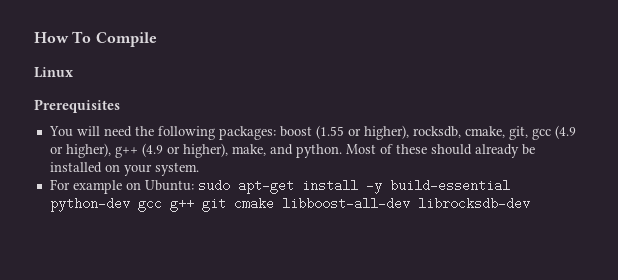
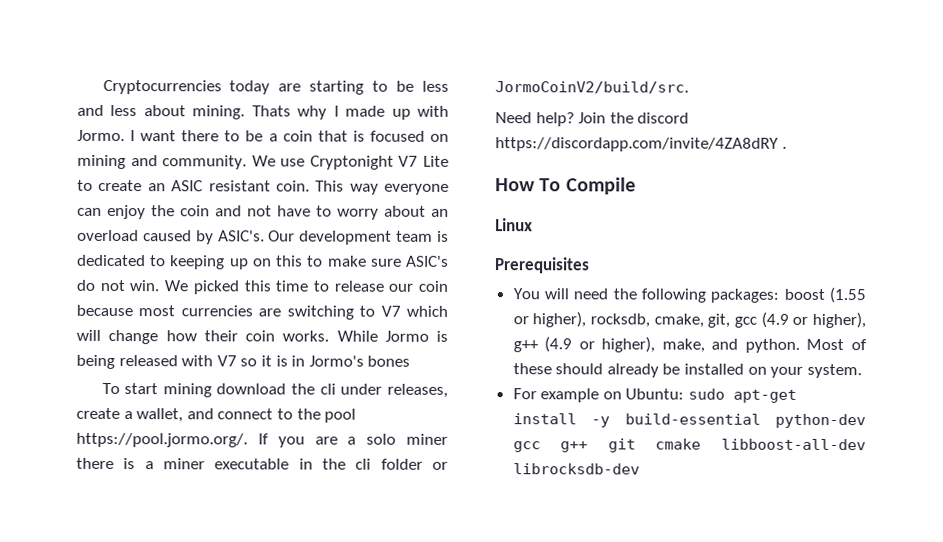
(34, 37) none -> [102,79,449,95] [77,104,450,120] [77,129,449,142] [77,154,449,170] [77,179,449,195] [77,204,449,220] [77,229,449,245] [77,254,450,270] [76,279,448,295] [76,304,448,320] [76,329,448,345] [76,354,411,370] [101,382,448,398] [76,407,357,423] [76,432,448,448] [76,457,448,470] [495,81,689,94] [495,112,690,127] [495,137,787,152] Cryptocurrencies today are starting to be less and less about mining. Thats why I made up with Jormo. I want there to be a coin that is focused on mining and community. We use Cryptonight V7 Lite to create an ASIC resistant coin. This way everyone can enjoy the coin and not have to worry about an overload caused by ASIC's. Our development team is dedicated to keeping up on this to make sure ASIC's do not win. We picked this time to release our coin because most currencies are switching to V7 which will change how their coin works. While Jormo is being released with V7 so it is in Jormo's bones // To start mining download the cli under releases, create a wallet, and connect to the pool https://pool.jormo.org/. If you are a solo miner there is a miner executable in the cli folder or JormoCoinV2/build/src. // Need help? Join the discord https://discordapp.com/invite/4ZA8dRY . //

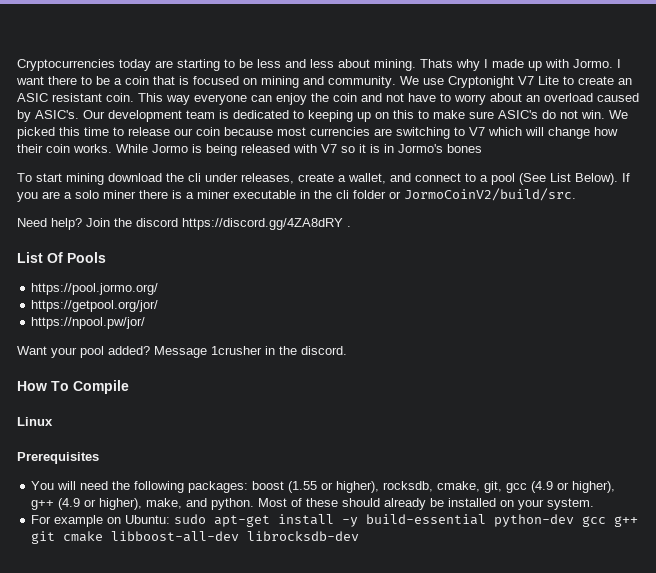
[296,408,357,423] [76,432,248,448] the pool https://pool.jormo.org/. -> [480,173,618,185] a pool (See List Below).
[495,137,779,152] https://discordapp.com/invite/4ZA8dRY -> [182,218,343,230] https://discord.gg/4ZA8dRY
(787, 147) none -> [17,252,106,263] [31,283,159,295] [31,300,159,312] [31,317,146,329] [17,346,347,358] // List Of Pools // https://pool.jormo.org/ // https://getpool.org/jor/ // https://npool.pw/jor/ // Want your pool added? Message 1crusher in the discord.

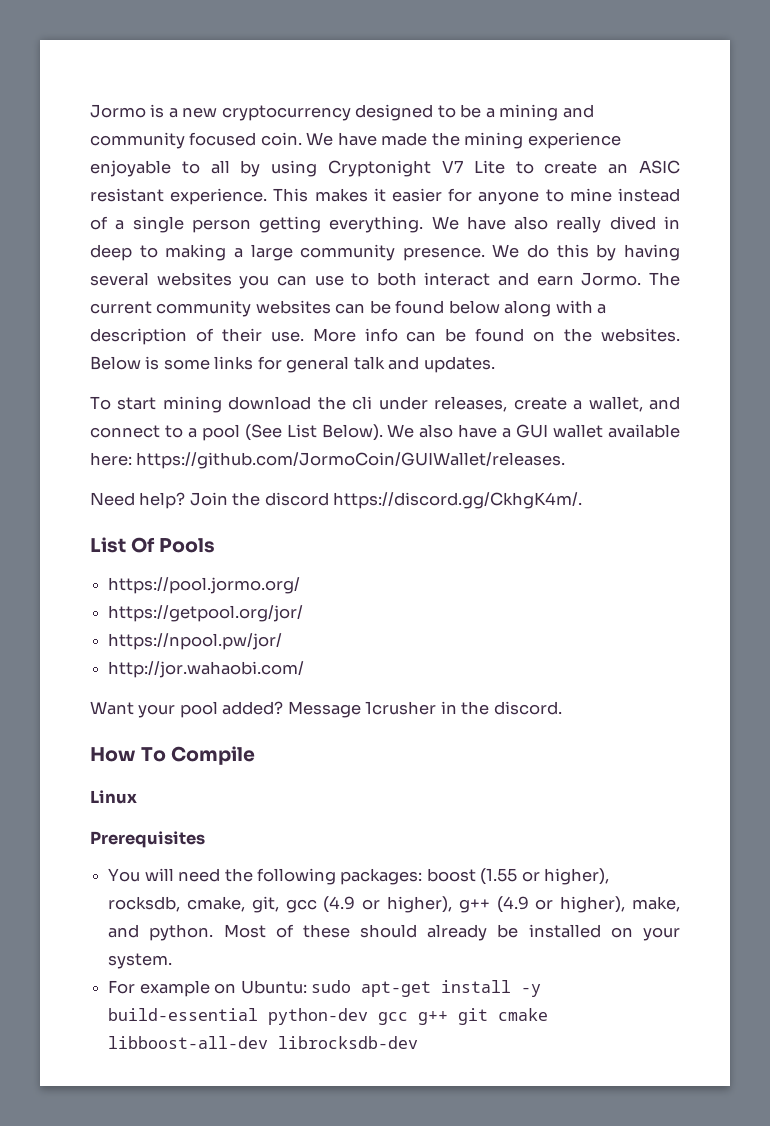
[17,59,621,71] [16,76,444,88] Cryptocurrencies today are starting to be less and less about mining. Thats why I made up with Jormo. I want there to be a coin that is focused on mining and community. We use -> [90,104,594,121] [90,132,621,149] [90,160,318,177] Jormo is a new cryptocurrency designed to be a mining and community focused coin. We have made the mining experience enjoyable to all by using
[106,93,639,105] [17,110,628,122] [17,127,618,139] [17,144,482,156] coin. This way everyone can enjoy the coin and not have to worry about an overload caused by ASIC's. Our development team is dedicated to keeping up on this to make sure ASIC's do not win. We picked this time to release our coin because most currencies are switching to V7 which will change how their coin works. While Jormo is being released with V7 so it is in Jormo's bones -> [170,188,680,205] [90,216,680,233] [90,244,680,261] [90,272,680,289] [90,300,607,317] [90,328,681,345] [90,356,495,373] experience. This makes it easier for anyone to mine instead of a single person getting everything. We have also really dived in deep to making a large community presence. We do this by having several websites you can use to both interact and earn Jormo. The current community websites can be found below along with a description of their use. More info can be found on the websites. Below is some links for general talk and updates.
[622,173,630,182] [17,188,576,202] If you are a solo miner there is a miner executable in the cli folder or JormoCoinV2/build/src. -> [387,424,680,438] [90,452,566,469] We also have a GUI wallet available here: https://github.com/JormoCoin/GUIWallet/releases.
[182,218,351,230] https://discord.gg/4ZA8dRY . -> [333,492,583,509] https://discord.gg/CkhgK4m/.
(146, 323) none -> [108,661,305,678] // http://jor.wahaobi.com/

